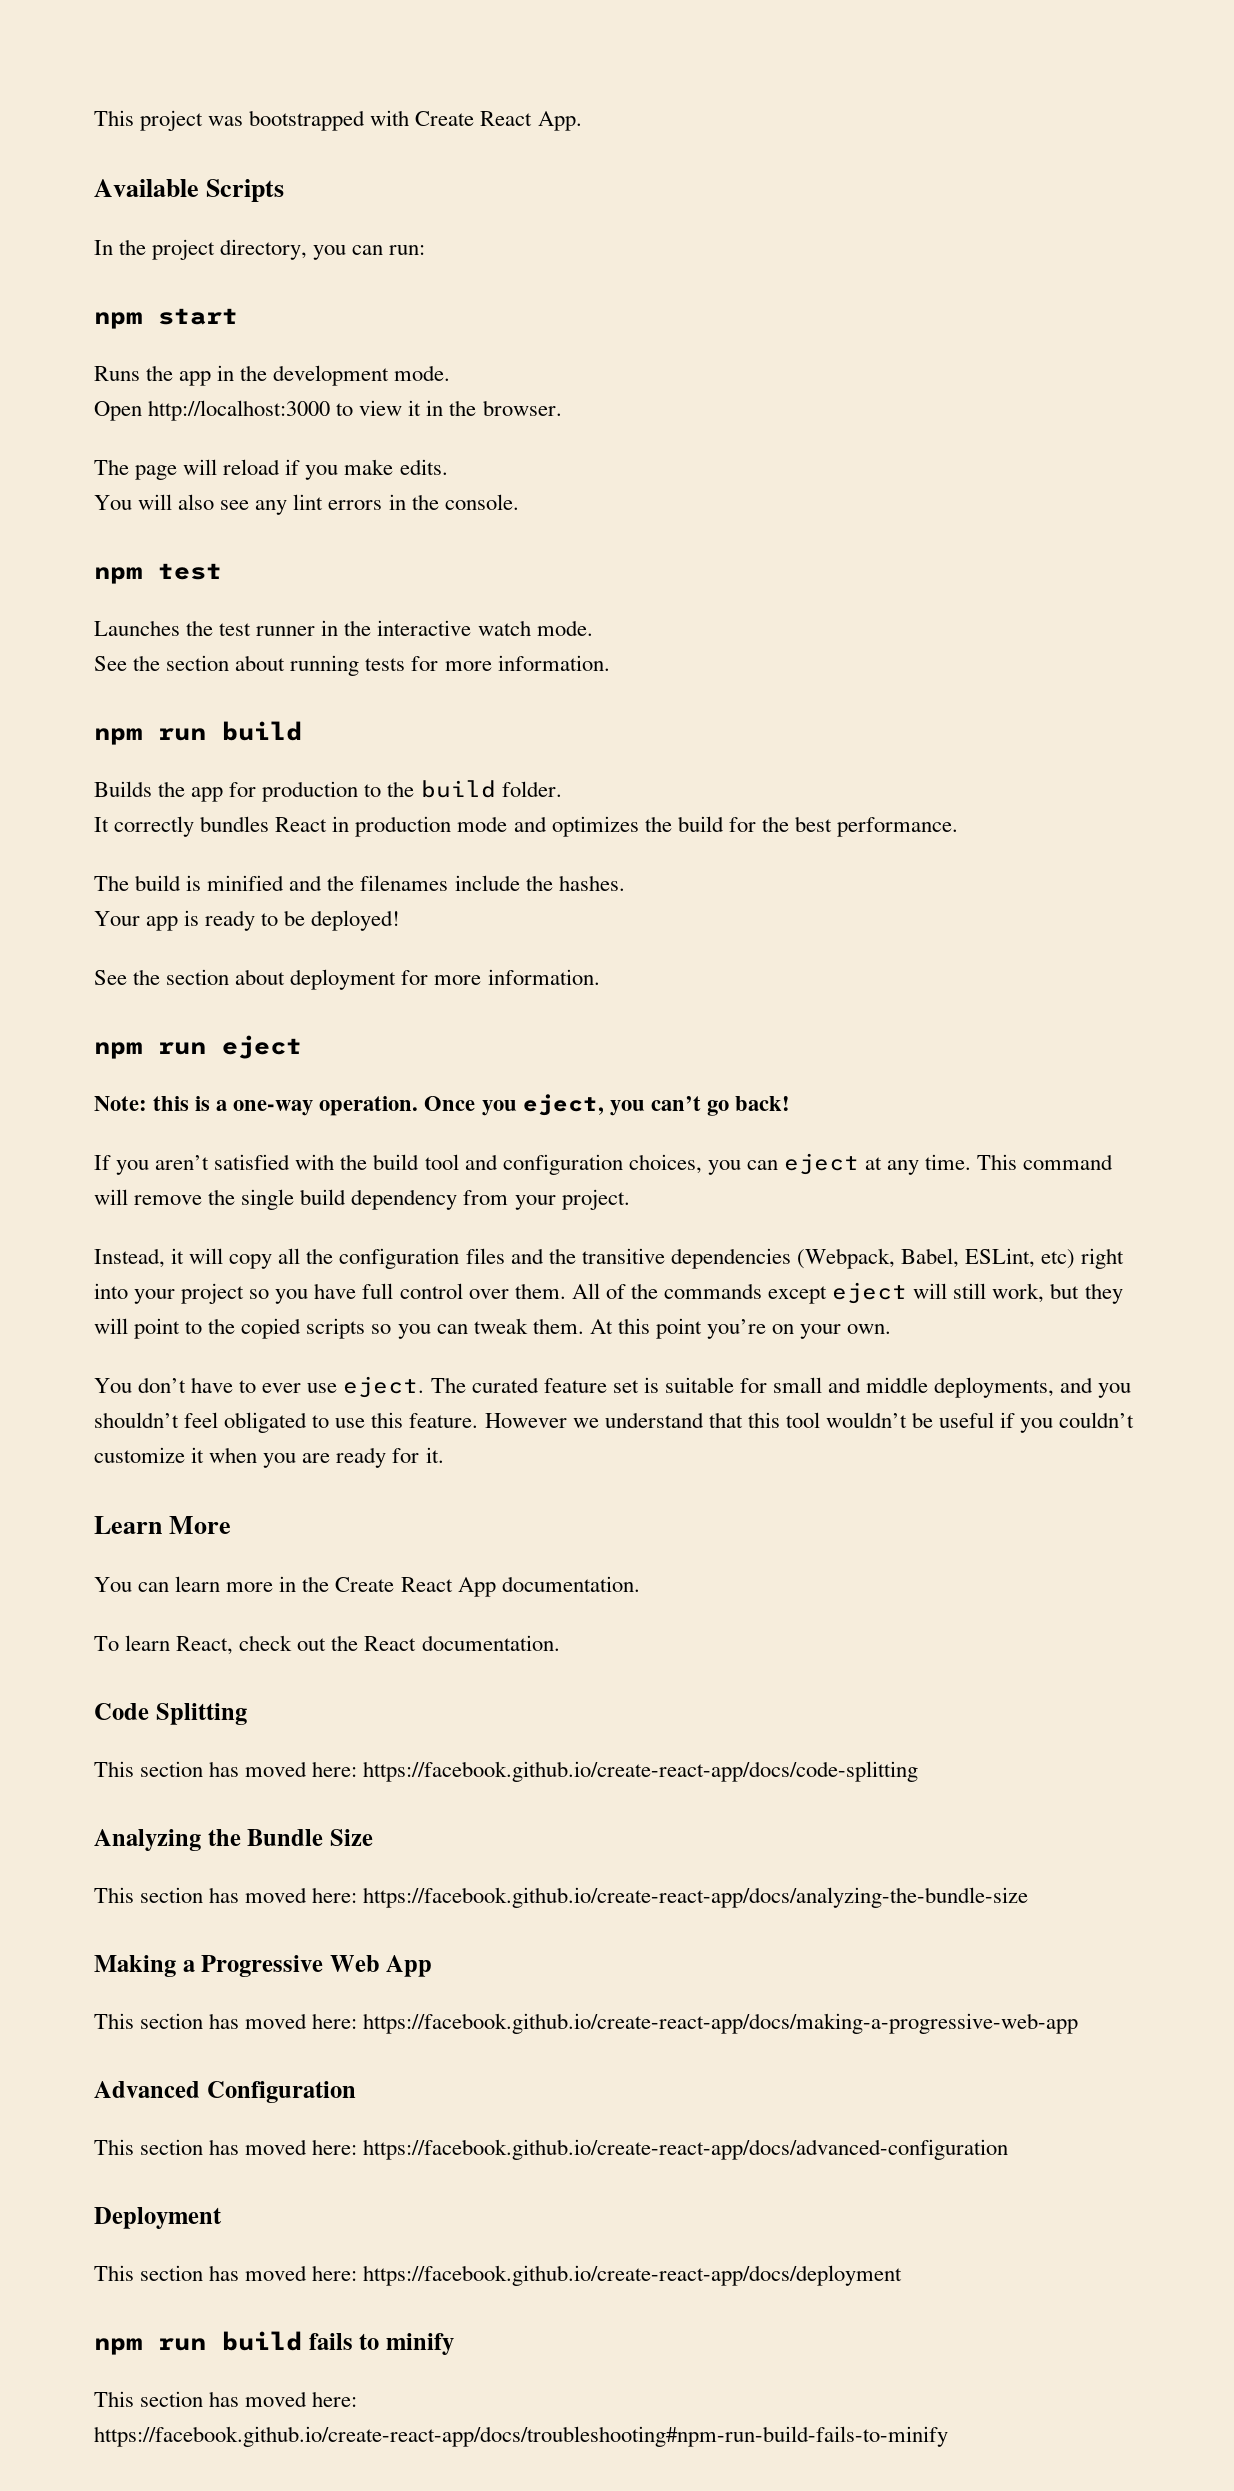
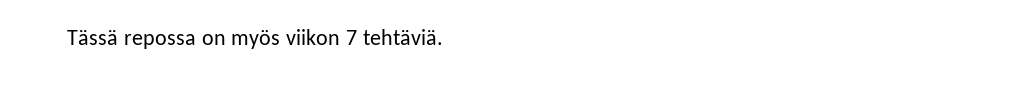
[94,110,582,131] [94,179,285,202] [94,239,426,260] [94,308,238,329] [94,365,451,386] [94,400,562,421] [94,459,448,480] [94,494,519,515] [94,563,222,584] [94,620,593,636] [94,655,610,676] [94,721,302,745] [94,780,562,802] [94,816,959,837] [94,875,625,891] [94,910,401,931] [94,969,600,990] [94,1035,302,1059] [94,1094,790,1116] [94,1153,1114,1175] [94,1189,630,1210] [94,1248,1125,1269] [94,1282,1123,1304] [94,1318,892,1339] [94,1376,1132,1398] [94,1412,1135,1433] [94,1447,444,1468] [94,1516,232,1534] [94,1576,640,1597] [94,1635,560,1655] [94,1703,247,1725] [94,1761,919,1782] [94,1829,373,1851] [94,1887,1029,1908] [94,1955,433,1977] [94,2013,1079,2034] [94,2081,356,2103] [94,2139,1009,2160] [94,2207,222,2229] [94,2265,903,2286] [94,2331,454,2355] [94,2391,358,2407] [94,2426,948,2447] This project was bootstrapped with Create React App. // Available Scripts // In the project directory, you can run: // npm start // Runs the app in the development mode. // Open http://localhost:3000 to view it in the browser. // The page will reload if you make edits. // You will also see any lint errors in the console. // npm test // Launches the test runner in the interactive watch mode. // See the section about running tests for more information. // npm run build // Builds the app for production to the build folder. // It correctly bundles React in production mode and optimizes the build for the best performance. // The build is minified and the filenames include the hashes. // Your app is ready to be deployed! // See the section about deployment for more information. // npm run eject // Note: this is a one-way operation. Once you eject, you can’t go back! // If you aren’t satisfied with the build tool and configuration choices, you can eject at any time. This command will remove the single build dependency from your project. // Instead, it will copy all the configuration files and the transitive dependencies (Webpack, Babel, ESLint, etc) right into your project so you have full control over them. All of the commands except eject will still work, but they will point to the copied scripts so you can tweak them. At this point you’re on your own. // You don’t have to ever use eject. The curated feature set is suitable for small and middle deployments, and you shouldn’t feel obligated to use this feature. However we understand that this tool wouldn’t be useful if you couldn’t customize it when you are ready for it. // Learn More // You can learn more in the Create React App documentation. // To learn React, check out the React documentation. // Code Splitting // This section has moved here: https://facebook.github.io/create-react-app/docs/code-splitting // Analyzing the Bundle Size // This section has moved here: https://facebook.github.io/create-react-app/docs/analyzing-the-bundle-size // Making a Progressive Web App // This section has moved here: https://facebook.github.io/create-react-app/docs/making-a-progressive-web-app // Advanced Configuration // This section has moved here: https://facebook.github.io/create-react-app/docs/advanced-configuration // Deployment // This section has moved here: https://facebook.github.io/create-react-app/docs/deployment // npm run build fails to minify // This section has moved here: https://facebook.github.io/create-react-app/docs/troubleshooting#npm-run-build-fails-to-minify -> [67,29,443,49] Tässä repossa on myös viikon 7 tehtäviä.

